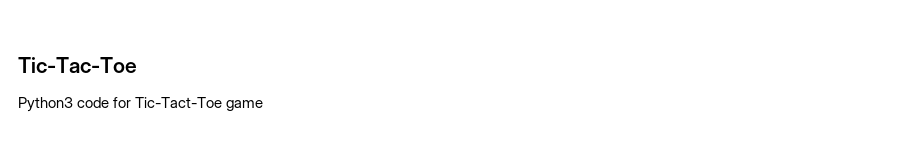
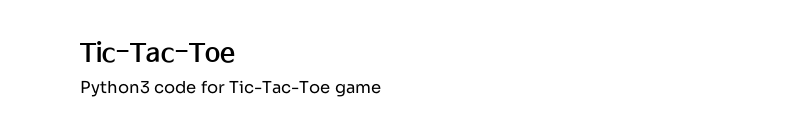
[135,97,223,108] Tic-Tact-Toe -> [229,80,331,94] Tic-Tac-Toe

